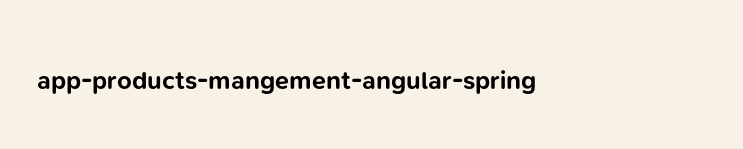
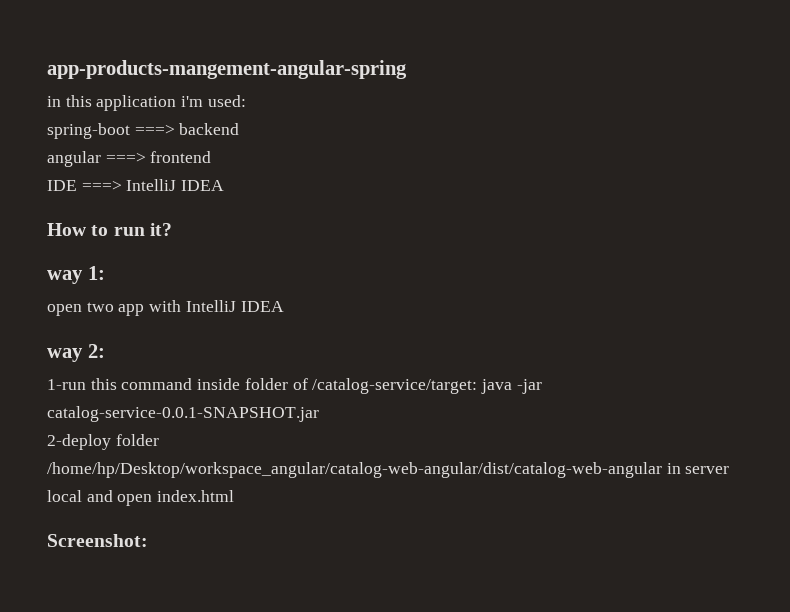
(536, 82) none -> [47,95,246,111] [47,123,240,139] [47,151,212,167] [47,179,225,191] [47,223,172,236] [47,266,105,284] [47,300,284,316] [47,344,105,362] [47,378,542,394] [47,406,319,422] [47,434,159,450] [47,462,730,478] [47,490,235,506] [47,534,148,547] // in this application i'm used: // spring-boot ===> backend // angular ===> frontend // IDE ===> IntelliJ IDEA // How to run it? // way 1: // open two app with IntelliJ IDEA // way 2: // 1-run this command inside folder of /catalog-service/target: java -jar catalog-service-0.0.1-SNAPSHOT.jar // 2-deploy folder /home/hp/Desktop/workspace_angular/catalog-web-angular/dist/catalog-web-angular in server local and open index.html // Screenshot:

